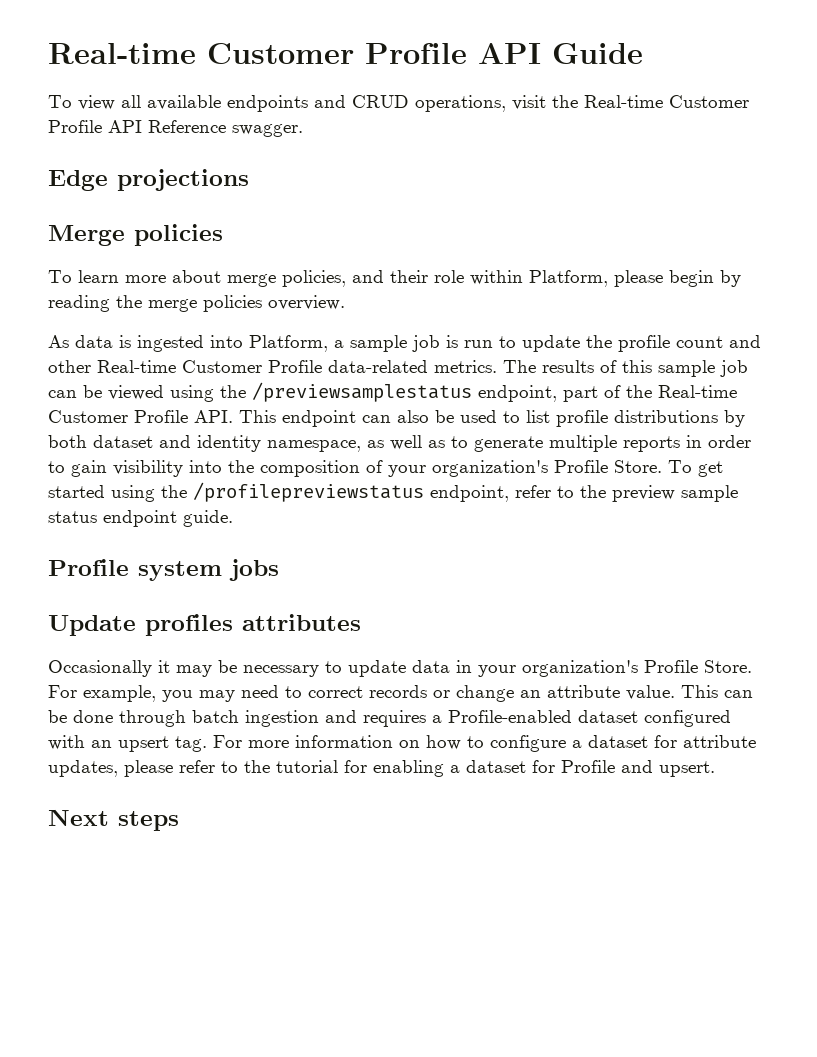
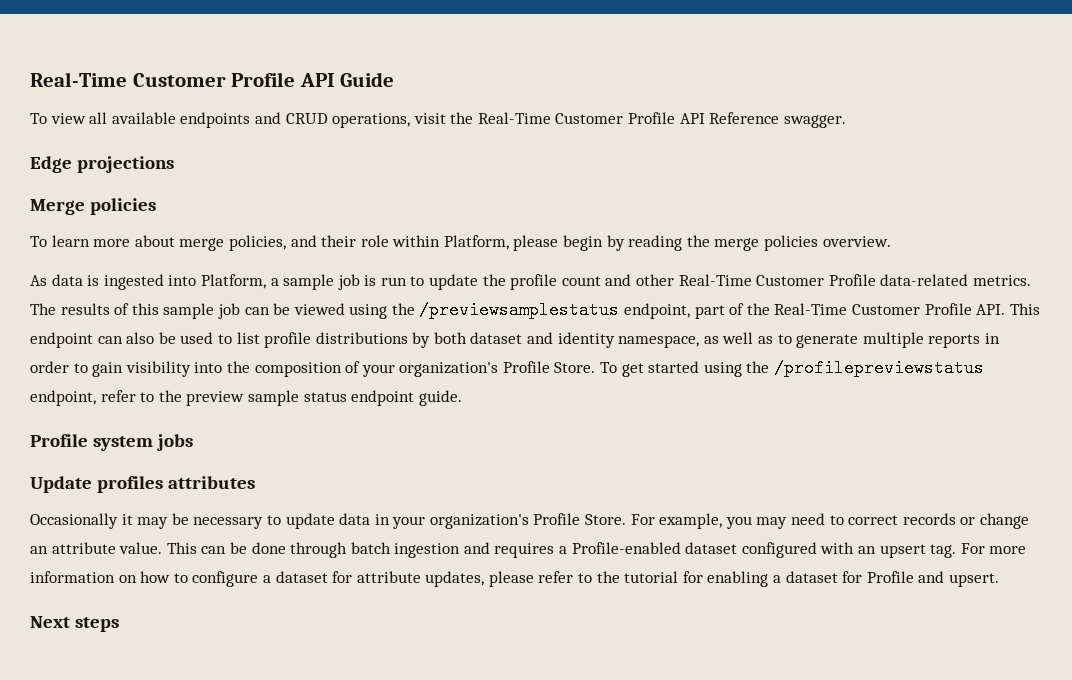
[48,43,196,64] Real-time -> [30,72,127,87] Real-Time
[584,95,663,108] Real-time -> [477,112,551,124] Real-Time
[97,360,176,373] Real-time -> [678,274,752,286] Real-Time
[658,385,737,398] Real-time -> [774,303,848,315] Real-Time

